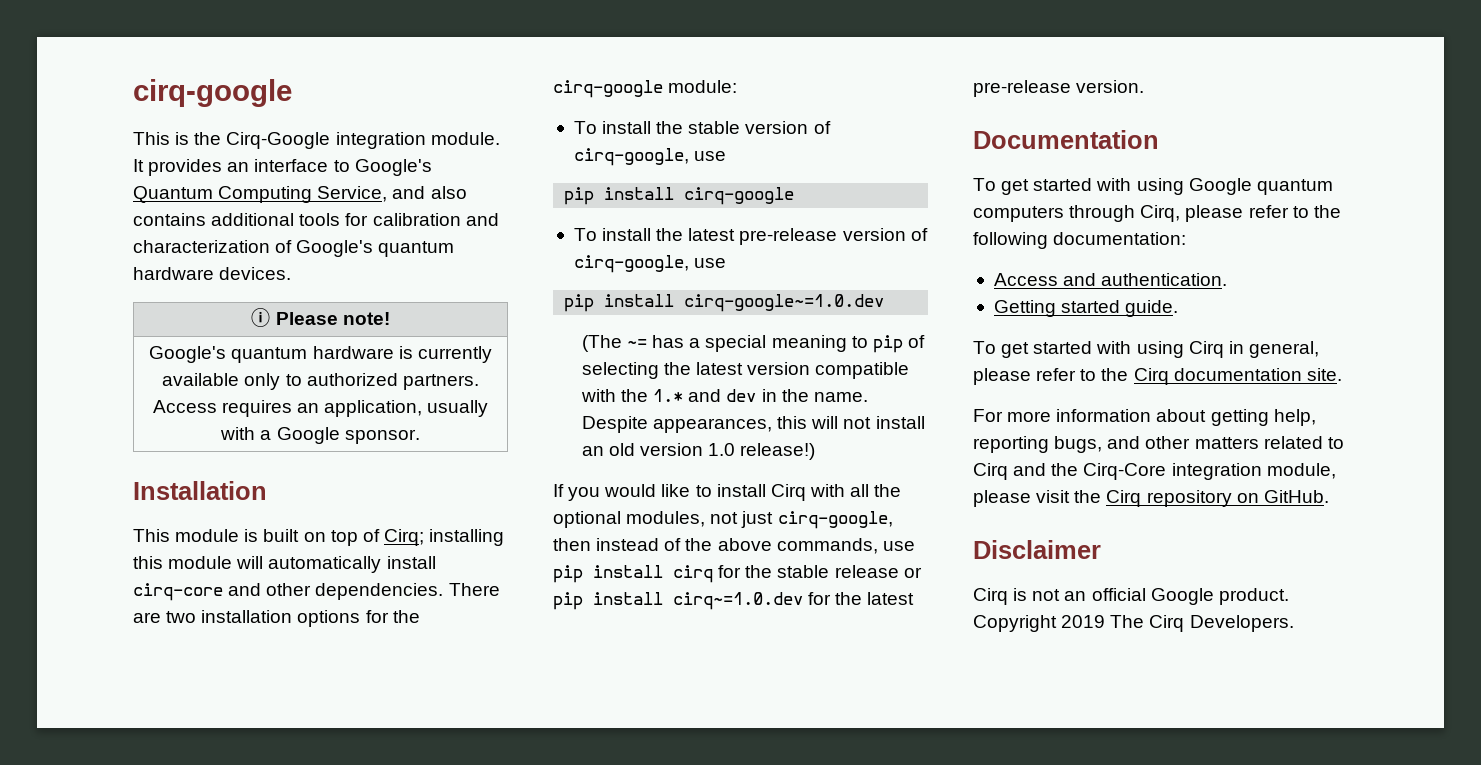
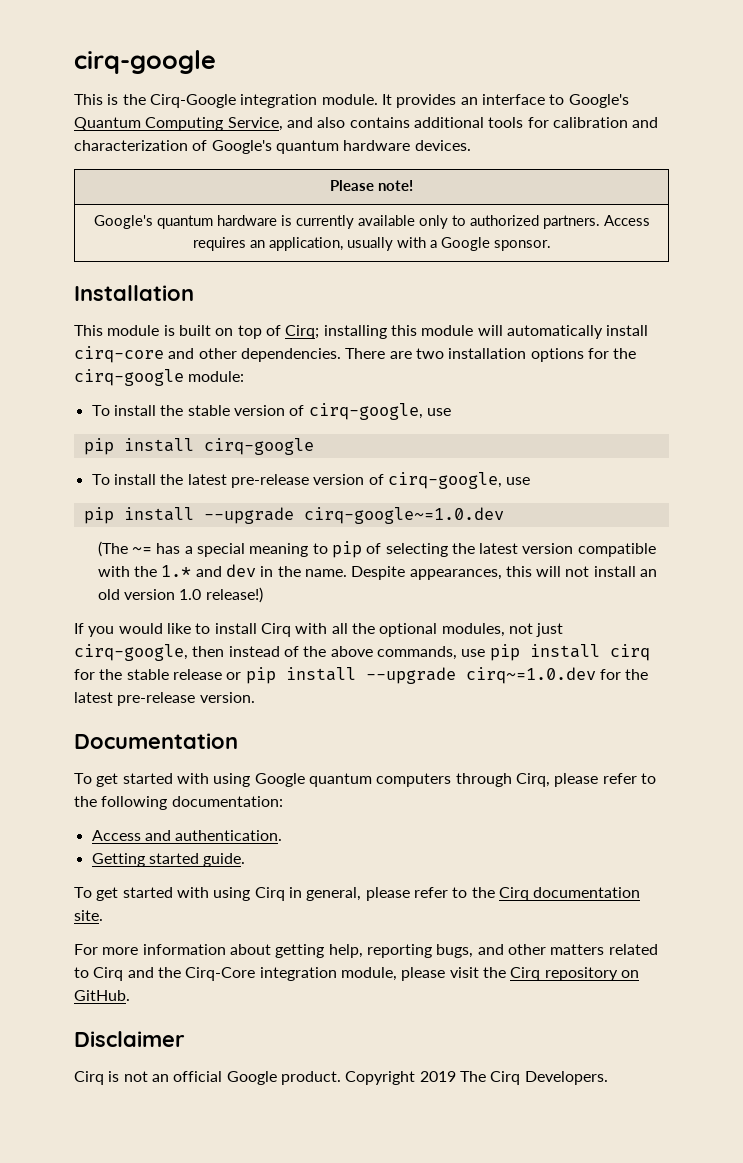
[251,308,271,327] ⓘ -> (471, 145) none
(675, 300) none -> [203,507,294,524] --upgrade
(663, 598) none -> [365,667,456,684] --upgrade

